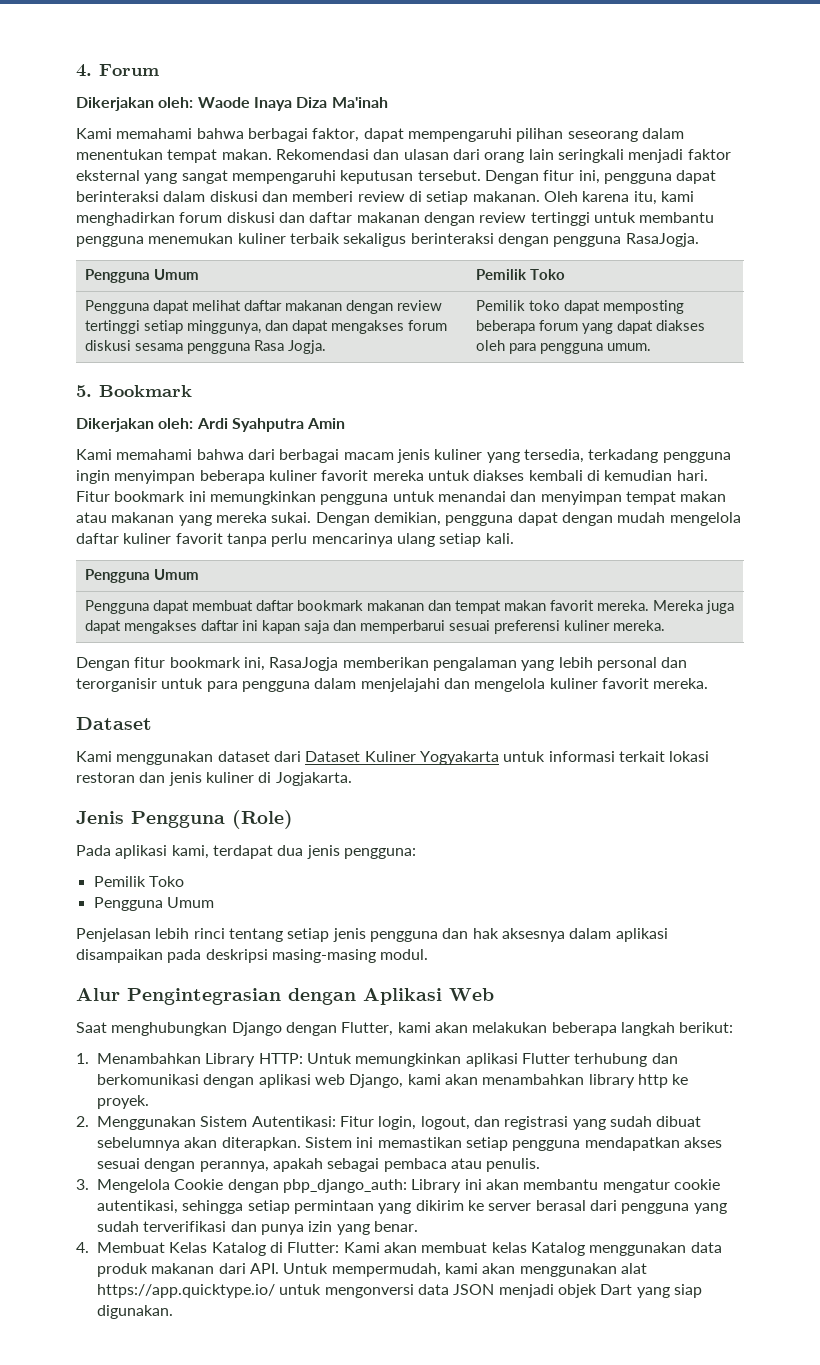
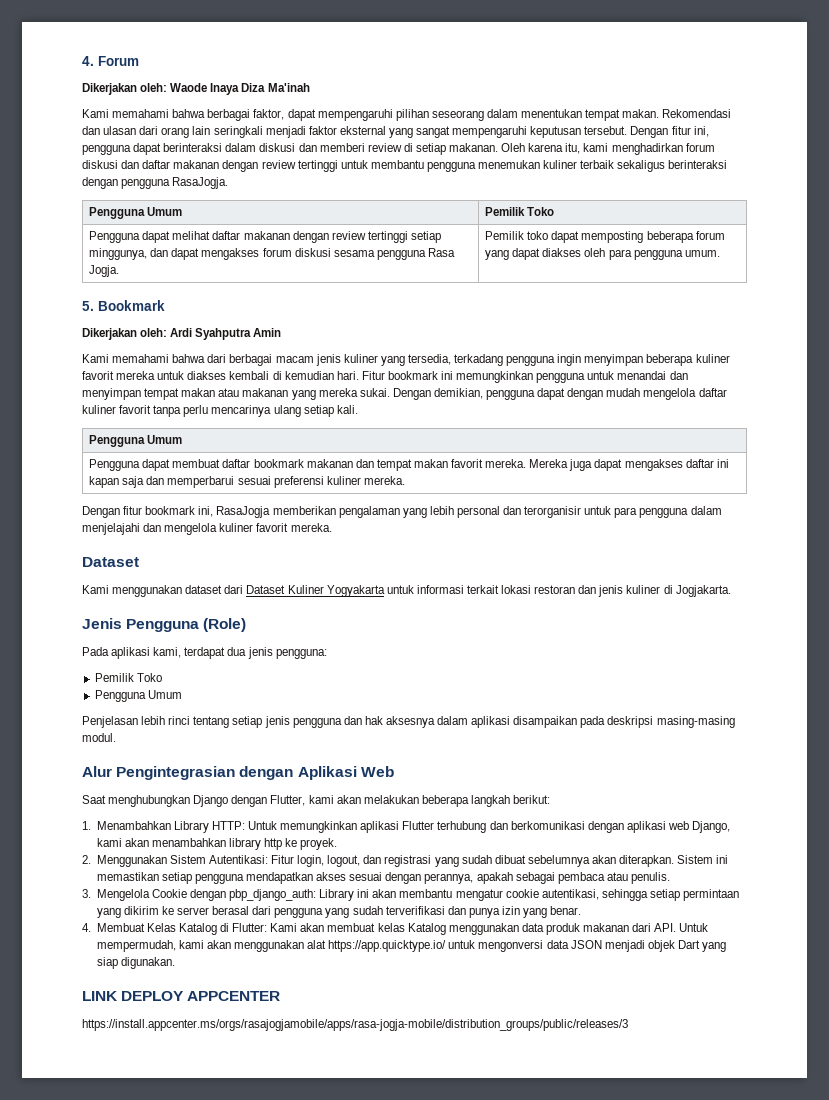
(173, 1312) none -> [82,991,281,1001] [82,1019,628,1031] // LINK DEPLOY APPCENTER // https://install.appcenter.ms/orgs/rasajogjamobile/apps/rasa-jogja-mobile/distribution_groups/public/releases/3

